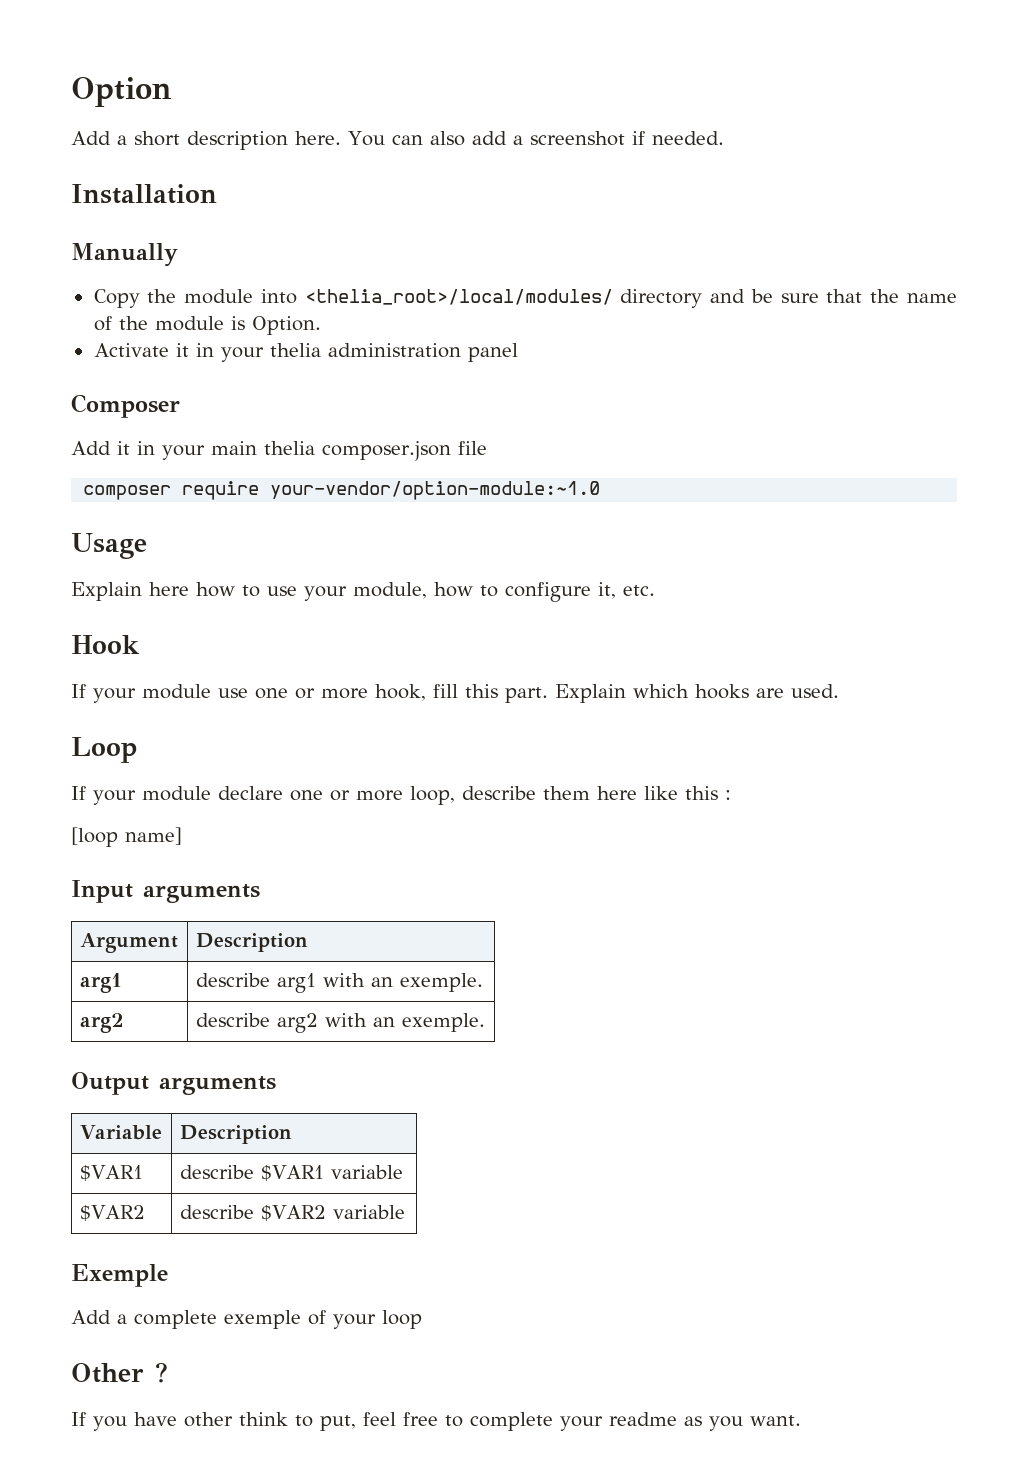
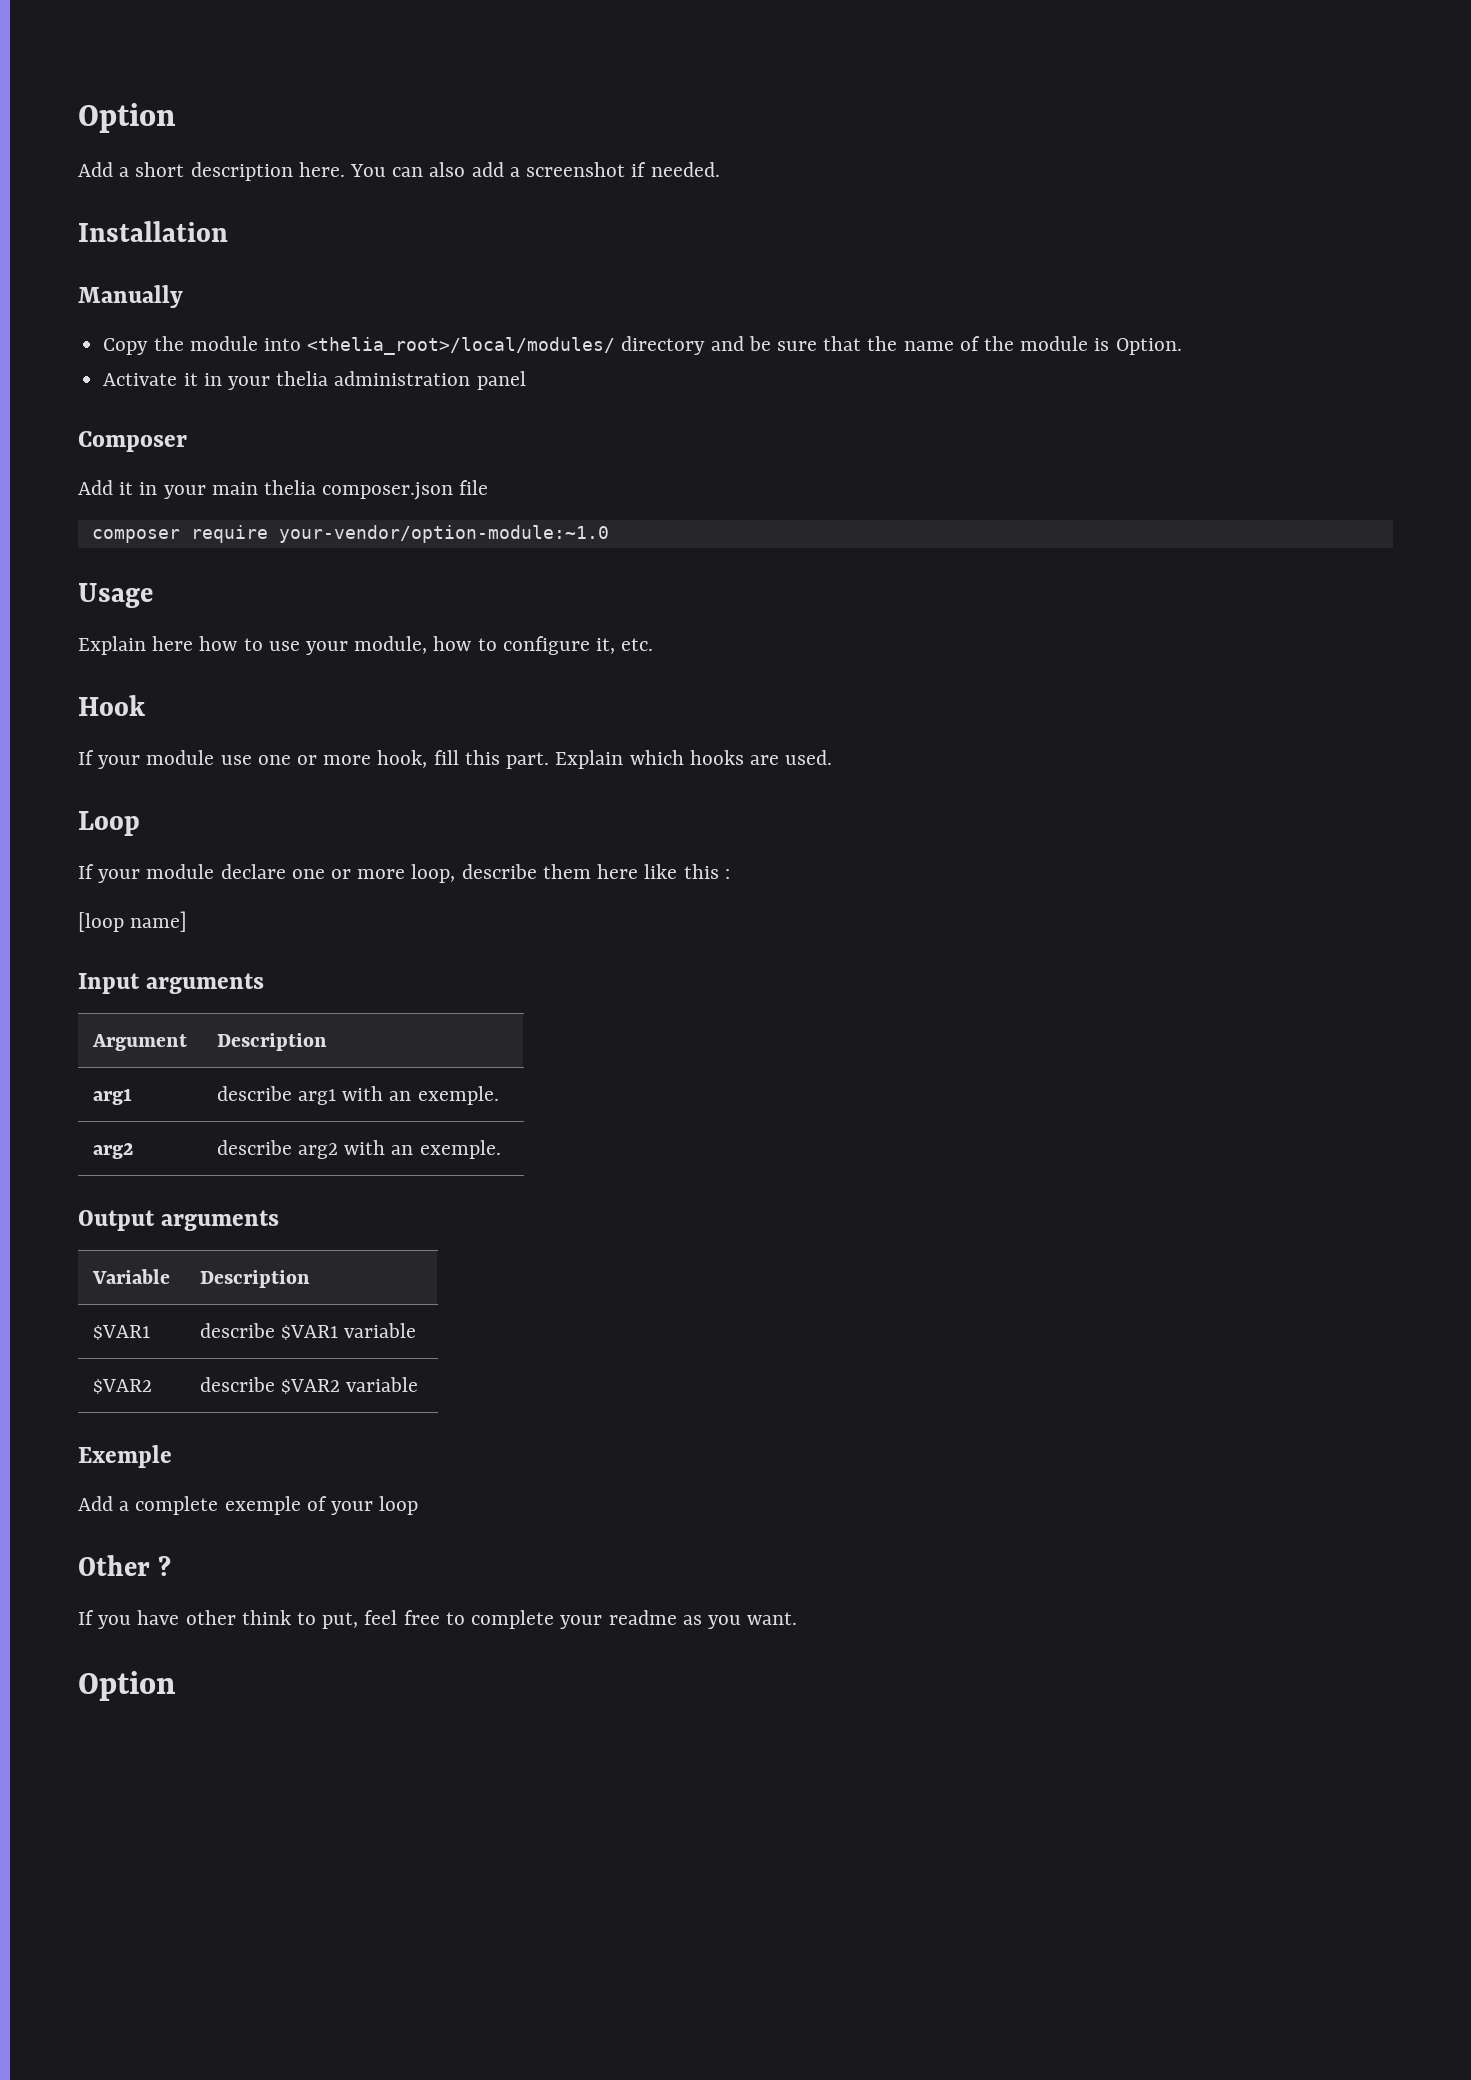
(801, 1420) none -> [78,1671,176,1701] // Option

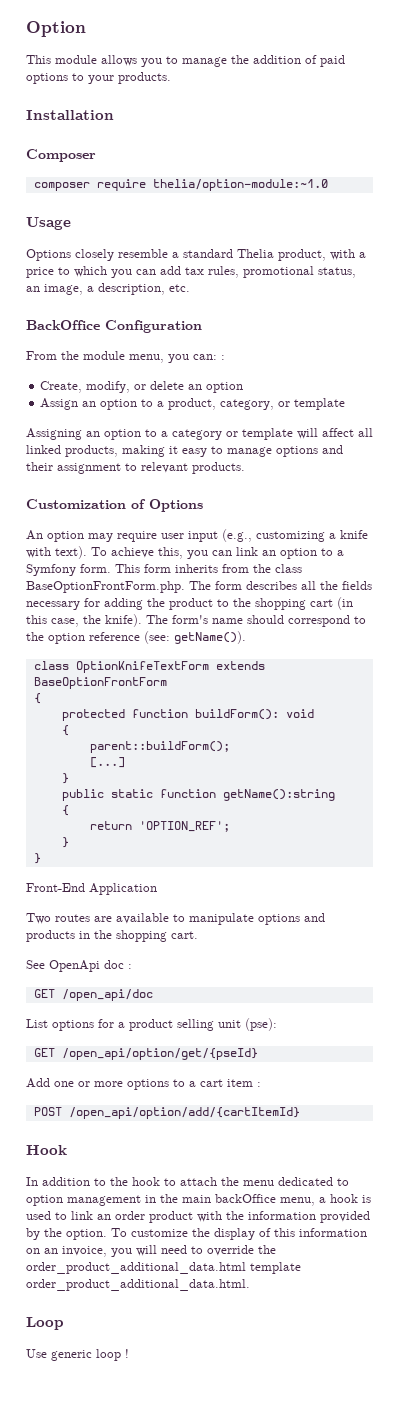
[78,162,720,181] [78,221,228,242] [78,285,183,308] [103,336,1182,355] [103,371,526,390] [78,431,187,452] [78,480,489,500] Add a short description here. You can also add a screenshot if needed. // Installation // Manually // Copy the module into <thelia_root>/local/modules/ directory and be sure that the name of the module is Option. // Activate it in your thelia administration panel // Composer // Add it in your main thelia composer.json file -> [26,55,345,67] [26,72,171,84] [26,110,114,120] [26,149,96,162] This module allows you to manage the addition of paid options to your products. // Installation // Composer
[278,525,609,543] your-vendor/option-module:~1.0 -> [152,179,328,191] thelia/option-module:~1.0
[78,636,654,655] [78,695,145,716] [78,750,833,769] [78,811,140,836] [78,864,730,883] [78,911,188,932] [78,973,265,994] [91,1034,187,1051] [216,1033,327,1051] [92,1088,132,1105] [216,1086,499,1105] [92,1143,133,1159] [216,1140,501,1159] [78,1210,280,1231] [91,1269,170,1284] [199,1270,310,1288] [92,1325,150,1340] [199,1323,417,1340] [92,1379,152,1394] [199,1377,419,1394] [78,1445,172,1468] [78,1496,419,1515] [78,1555,172,1576] [78,1610,798,1629] [78,1671,176,1701] Explain here how to use your module, how to configure it, etc. // Hook // If your module use one or more hook, fill this part. Explain which hooks are used. // Loop // If your module declare one or more loop, describe them here like this : // [loop name] // Input arguments // Argument | Description // arg1 | describe arg1 with an exemple. // arg2 | describe arg2 with an exemple. // Output arguments // Variable | Description // $VAR1 | describe $VAR1 variable // $VAR2 | describe $VAR2 variable // Exemple // Add a complete exemple of your loop // Other ? // If you have other think to put, feel free to complete your readme as you want. // Option -> [26,249,366,261] [26,266,356,278] [26,283,190,295] [26,320,202,333] [26,351,225,363] [40,381,244,393] [40,398,346,410] [26,428,373,440] [26,445,343,457] [26,462,245,474] [26,499,203,512] [26,529,368,542] [26,546,344,559] [26,564,302,576] [26,581,372,593] [26,597,353,610] [26,614,366,627] [26,631,246,644] [33,661,265,673] [33,677,167,689] [33,693,41,704] [61,709,314,721] [61,725,69,736] [89,741,230,753] [89,757,125,768] [61,773,69,784] [61,789,335,801] [61,805,69,816] [89,821,230,832] [61,837,69,848] [33,853,41,864] [26,883,157,895] [26,913,325,925] [26,930,198,942] [26,960,132,972] [33,989,153,1001] [26,1018,277,1031] [33,1048,258,1060] [26,1078,261,1090] [33,1107,300,1119] [26,1145,67,1155] [26,1177,349,1186] [26,1194,371,1206] [26,1211,370,1223] [26,1228,367,1240] [26,1245,276,1257] [26,1262,301,1274] [26,1279,250,1291] [26,1317,64,1330] [26,1349,129,1361] Options closely resemble a standard Thelia product, with a price to which you can add tax rules, promotional status, an image, a description, etc. // BackOffice Configuration // From the module menu, you can: : // Create, modify, or delete an option // Assign an option to a product, category, or template // Assigning an option to a category or template will affect all linked products, making it easy to manage options and their assignment to relevant products. // Customization of Options // An option may require user input (e.g., customizing a knife with text). To achieve this, you can link an option to a Symfony form. This form inherits from the class BaseOptionFrontForm.php. The form describes all the fields necessary for adding the product to the shopping cart (in this case, the knife). The form's name should correspond to the option reference (see: getName()). // class OptionKnifeTextForm extends BaseOptionFrontForm // { // protected function buildForm(): void // { // parent::buildForm(); // [...] // } // public static function getName():string // { // return 'OPTION_REF'; // } // } // Front-End Application // Two routes are available to manipulate options and products in the shopping cart. // See OpenApi doc : // GET /open_api/doc // List options for a product selling unit (pse): // GET /open_api/option/get/{pseId} // Add one or more options to a cart item : // POST /open_api/option/add/{cartItemId} // Hook // In addition to the hook to attach the menu dedicated to option management in the main backOffice menu, a hook is used to link an order product with the information provided by the option. To customize the display of this information on an invoice, you will need to override the order_product_additional_data.html template order_product_additional_data.html. // Loop // Use generic loop !

